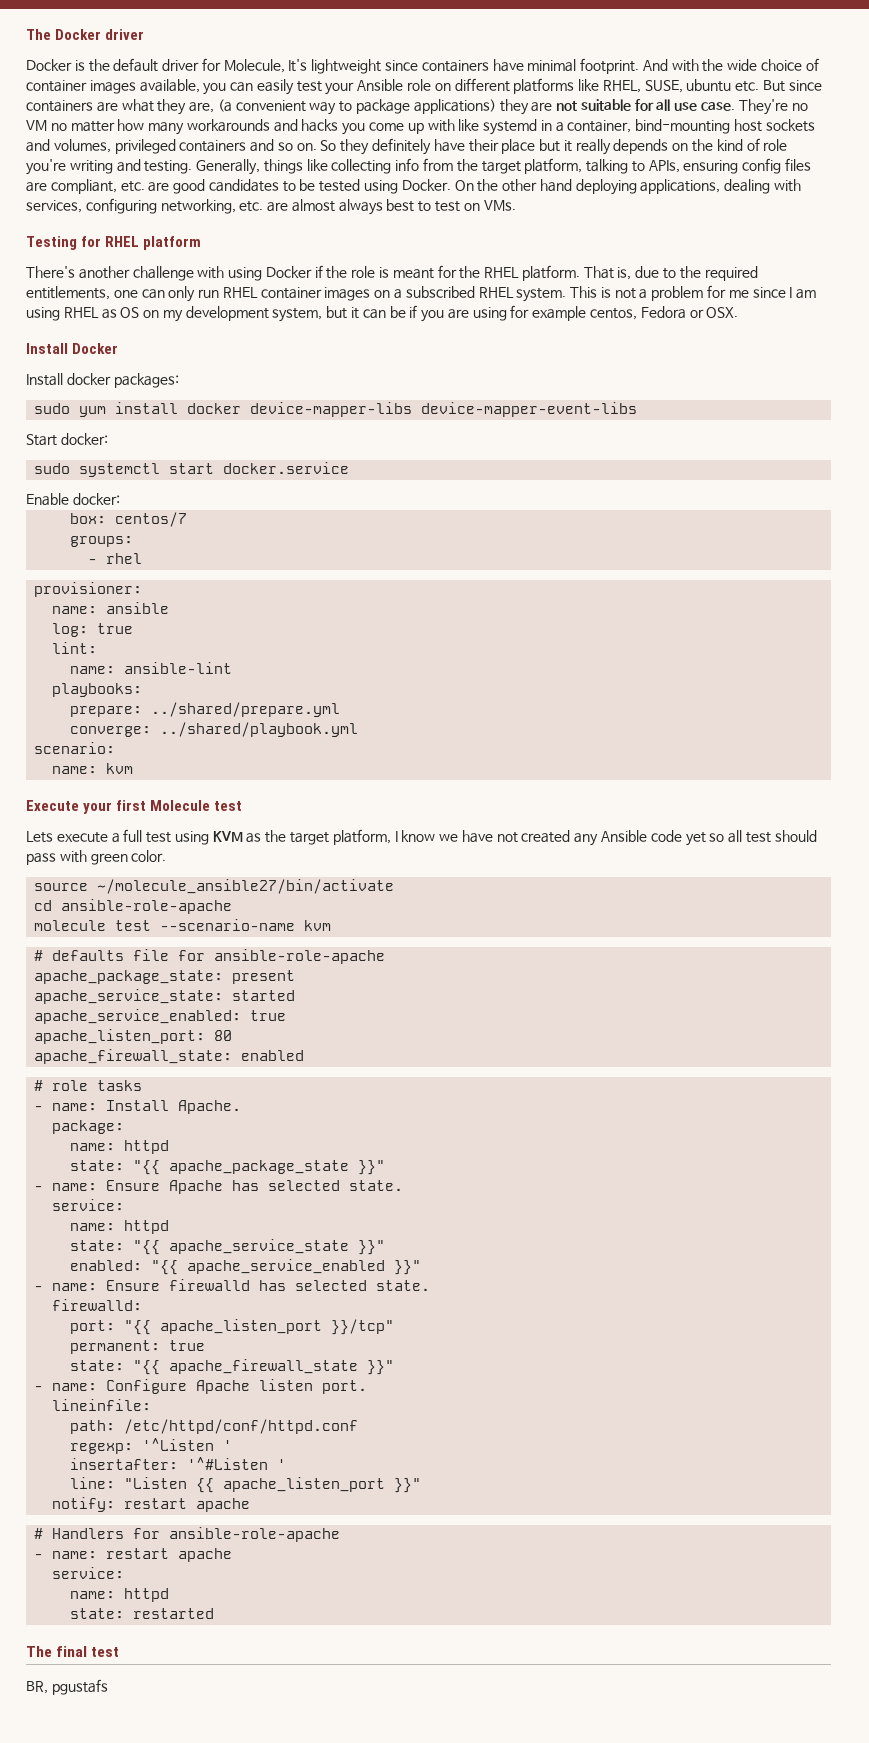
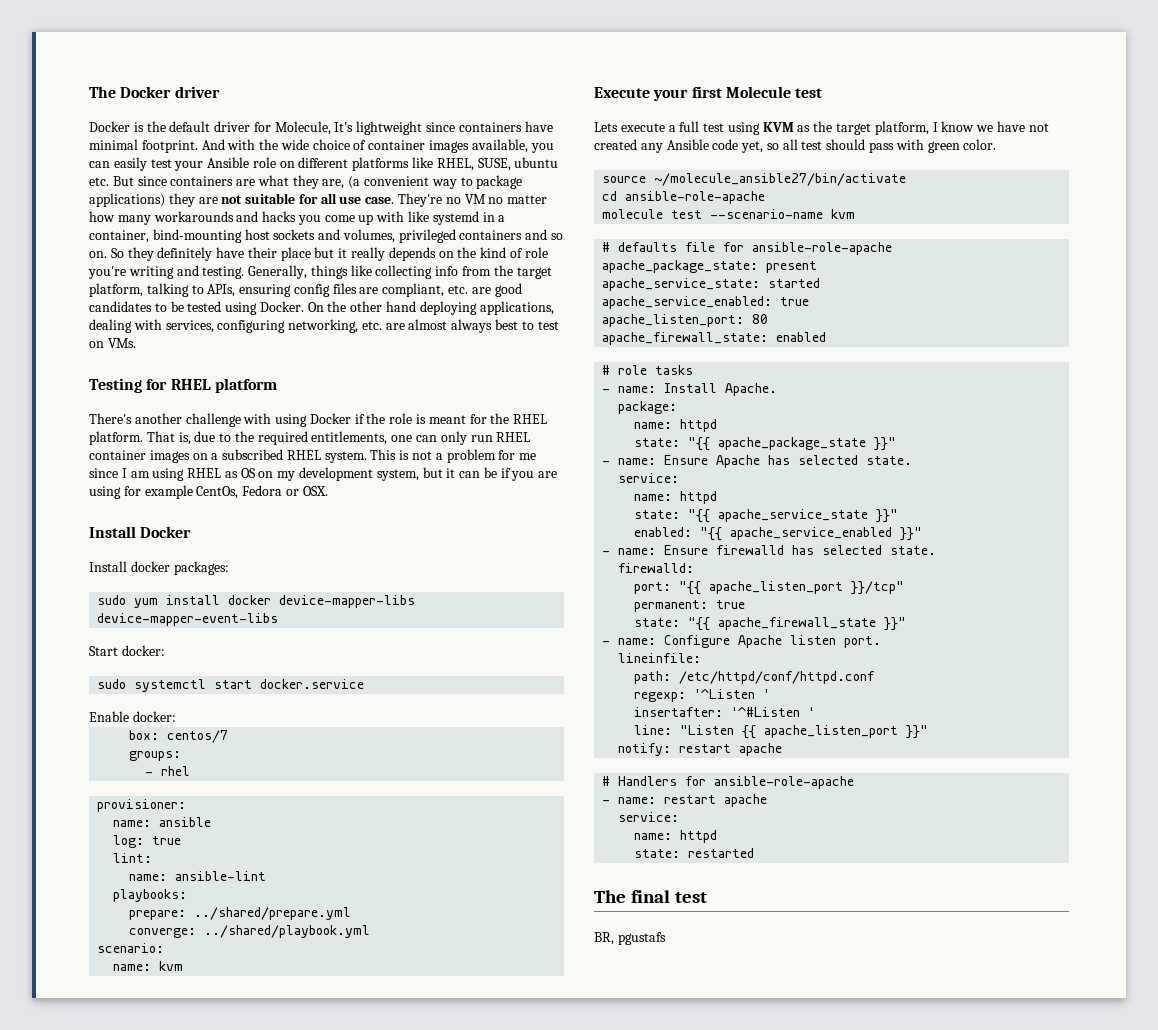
[590,308,638,320] centos, -> [196,486,239,499] CentOs,
[685,832,706,846] yet -> [741,141,764,153] yet,

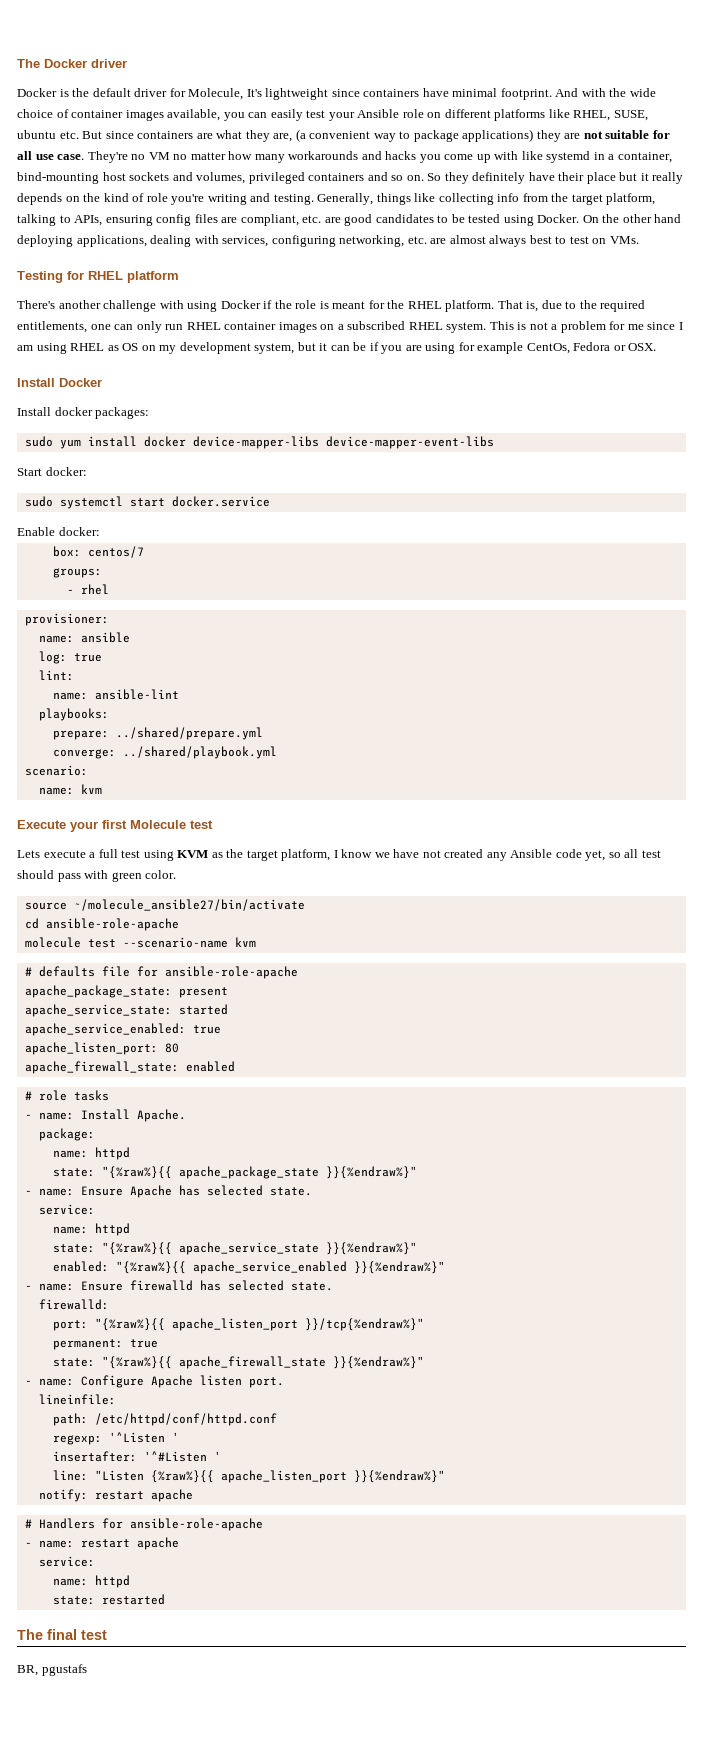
[688,437,897,451] "{{ apache_package_state }}" -> [101,1166,417,1179] "{%raw%}{{ apache_package_state }}{%endraw%}"
[688,509,899,523] [634,527,923,541] "{{ apache_service_state }}" // enabled: "{{ apache_service_enabled }}" -> [101,1242,417,1255] [52,1261,445,1274] "{%raw%}{{ apache_service_state }}{%endraw%}" // enabled: "{%raw%}{{ apache_service_enabled }}{%endraw%}"
[679,581,905,595] "{{ apache_listen_port }}/tcp" -> [94,1318,424,1331] "{%raw%}{{ apache_listen_port }}/tcp{%endraw%}"
[688,617,907,631] "{{ apache_firewall_state }}" -> [101,1356,424,1369] "{%raw%}{{ apache_firewall_state }}{%endraw%}"
[742,725,929,739] {{ apache_listen_port }}" -> [150,1470,445,1483] {%raw%}{{ apache_listen_port }}{%endraw%}"

